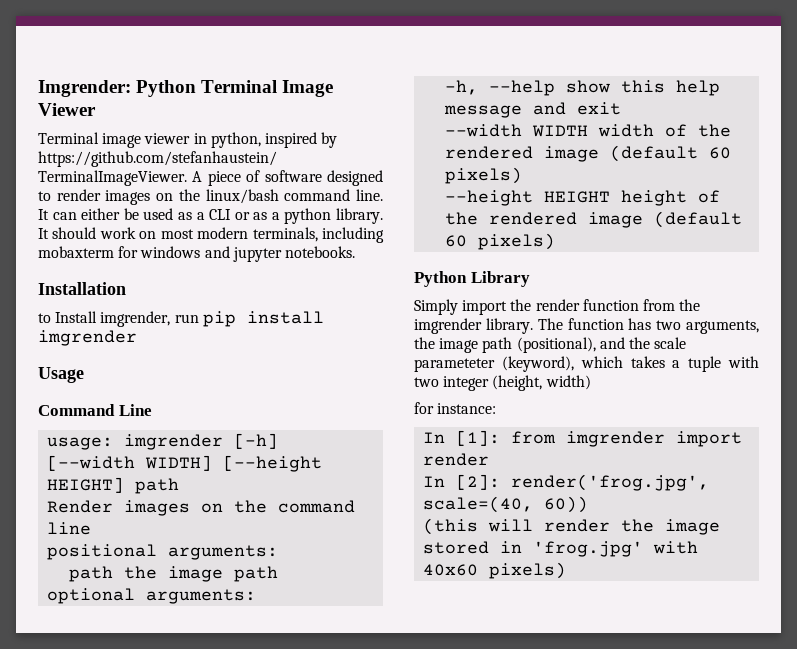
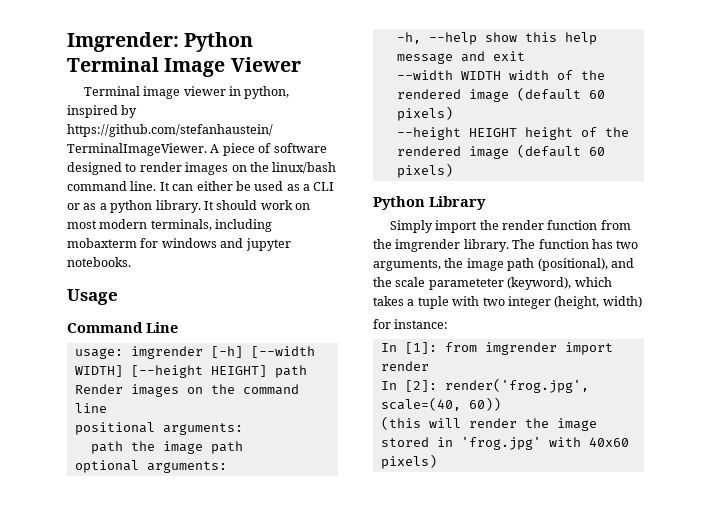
[38,282,126,295] [38,311,324,327] [38,330,137,346] // Installation // to Install imgrender, run pip install imgrender -> (131, 262) none

